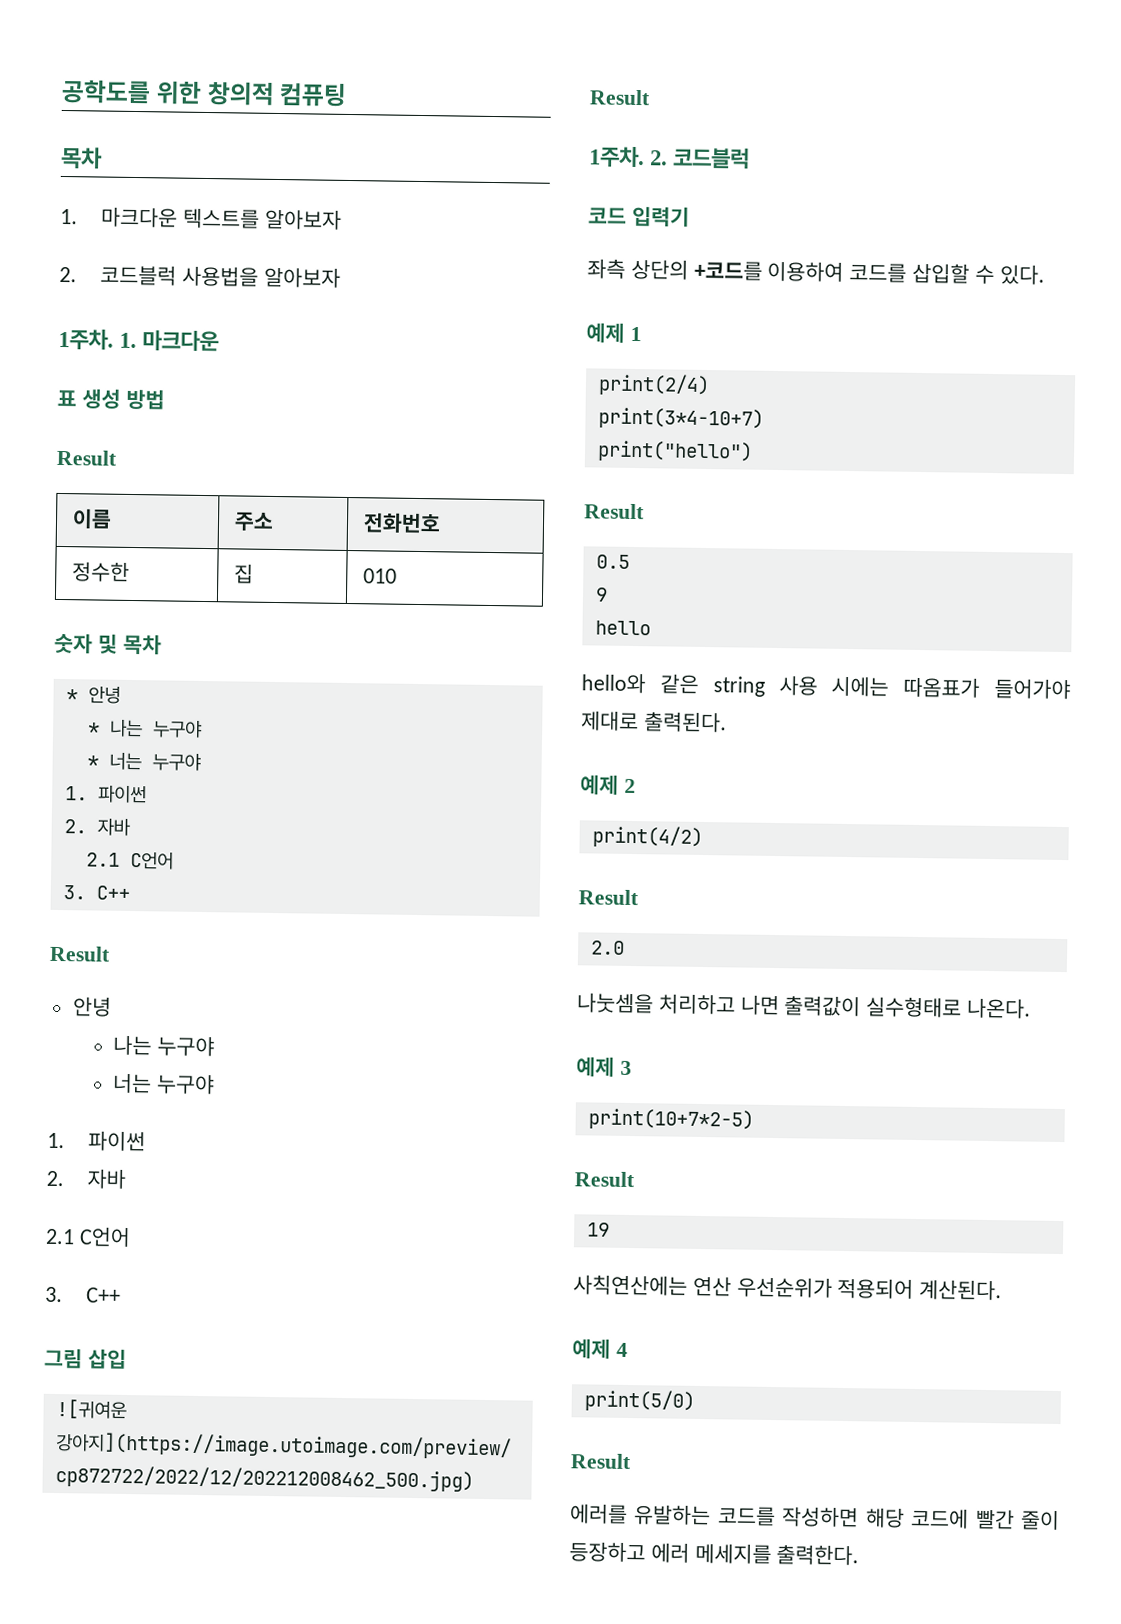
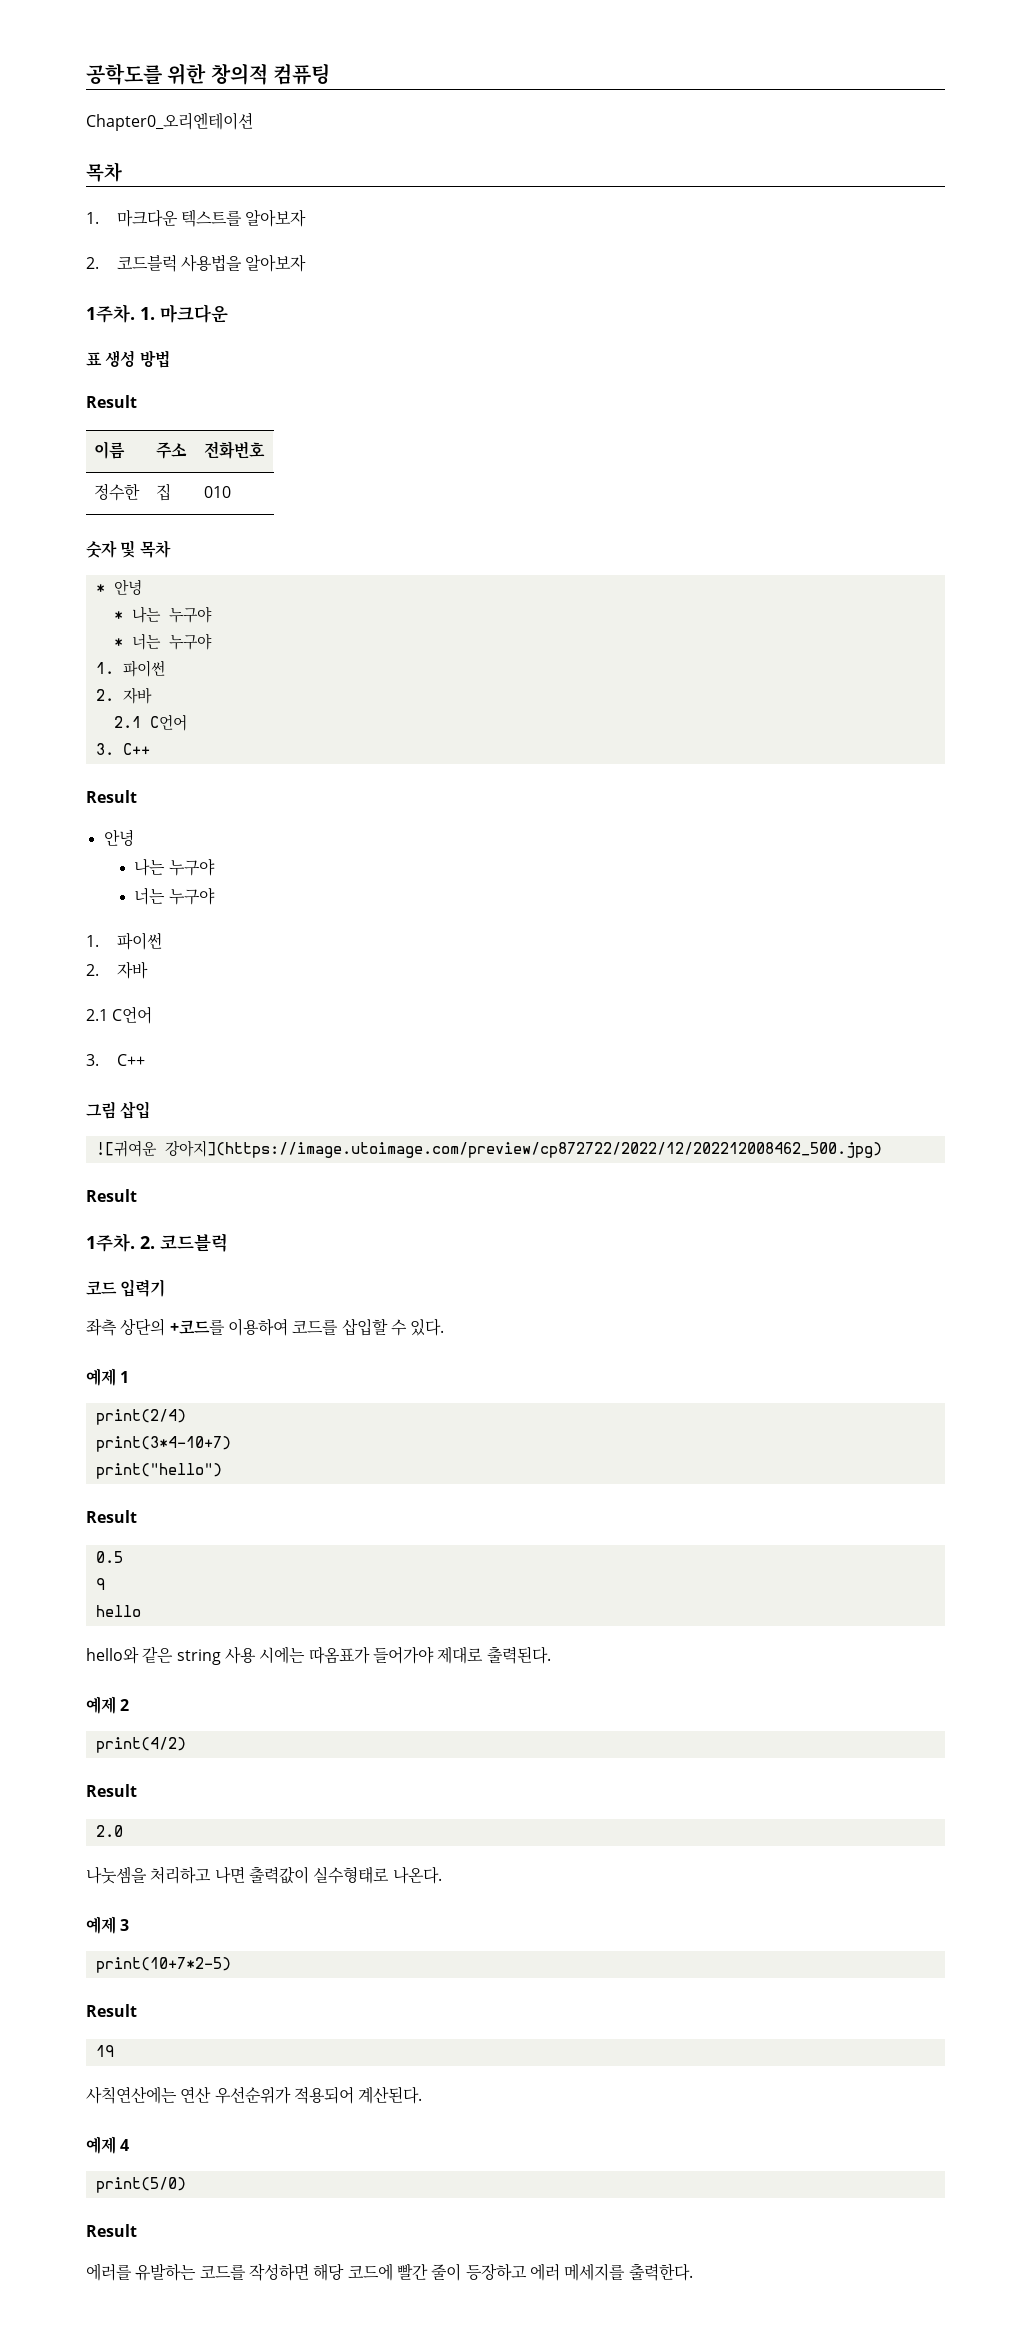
(348, 95) none -> [86,112,253,131] // Chapter0_오리엔테이션

